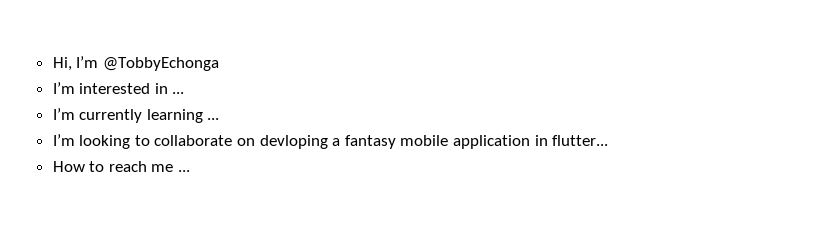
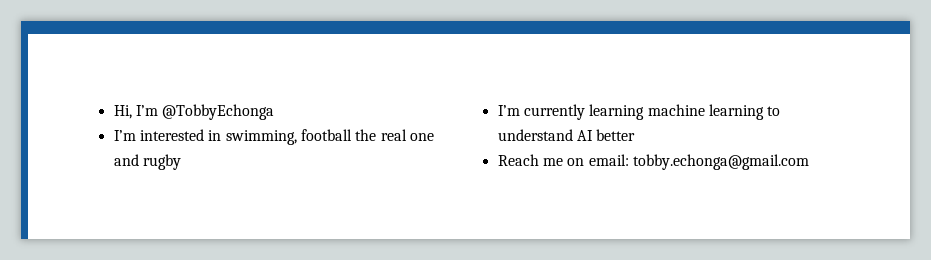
[172,92,185,94] [52,108,220,123] [52,134,609,149] [52,161,191,172] ... // I’m currently learning ... // I’m looking to collaborate on devloping a fantasy mobile application in flutter... // How to reach me ... -> [225,129,434,145] [113,154,181,170] [497,104,781,120] [497,129,636,141] [497,154,809,170] swimming, football the real one and rugby // I’m currently learning machine learning to understand AI better // Reach me on email: tobby.echonga@gmail.com

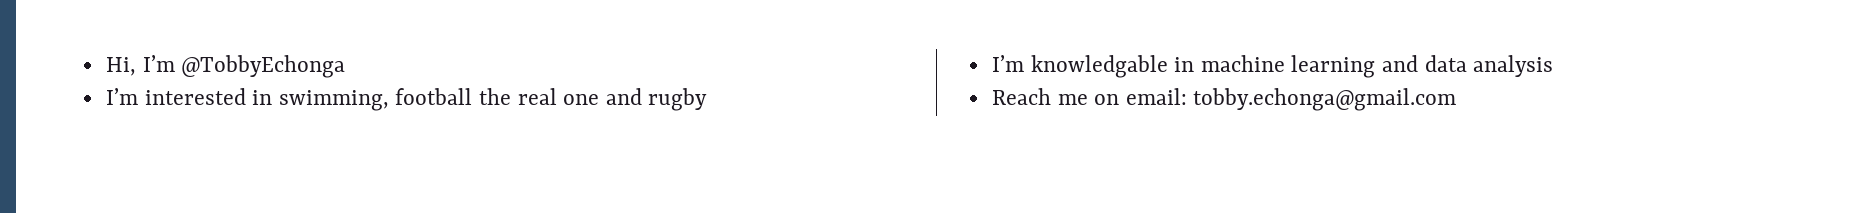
[523,104,781,120] [497,129,636,141] currently learning machine learning to understand AI better -> [1030,55,1554,78] knowledgable in machine learning and data analysis

